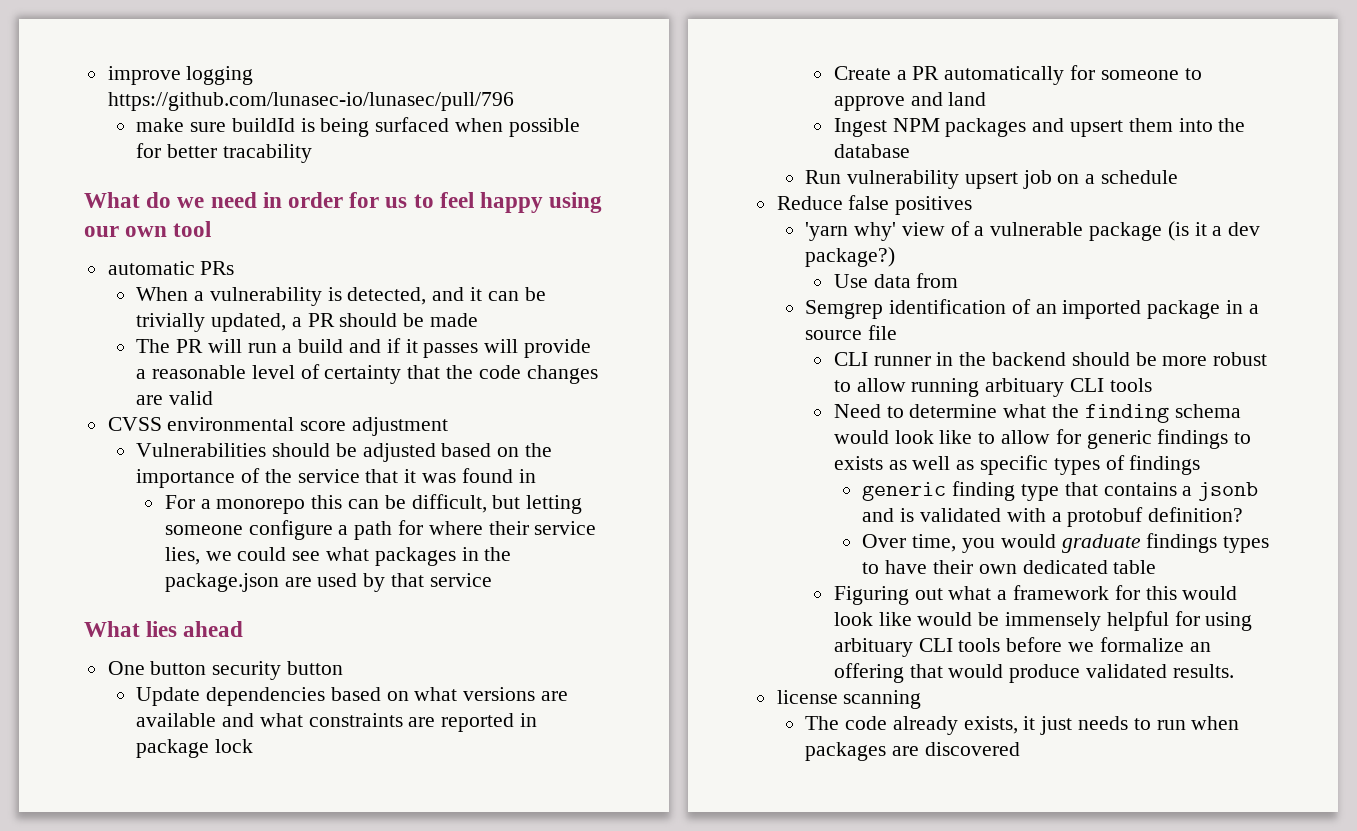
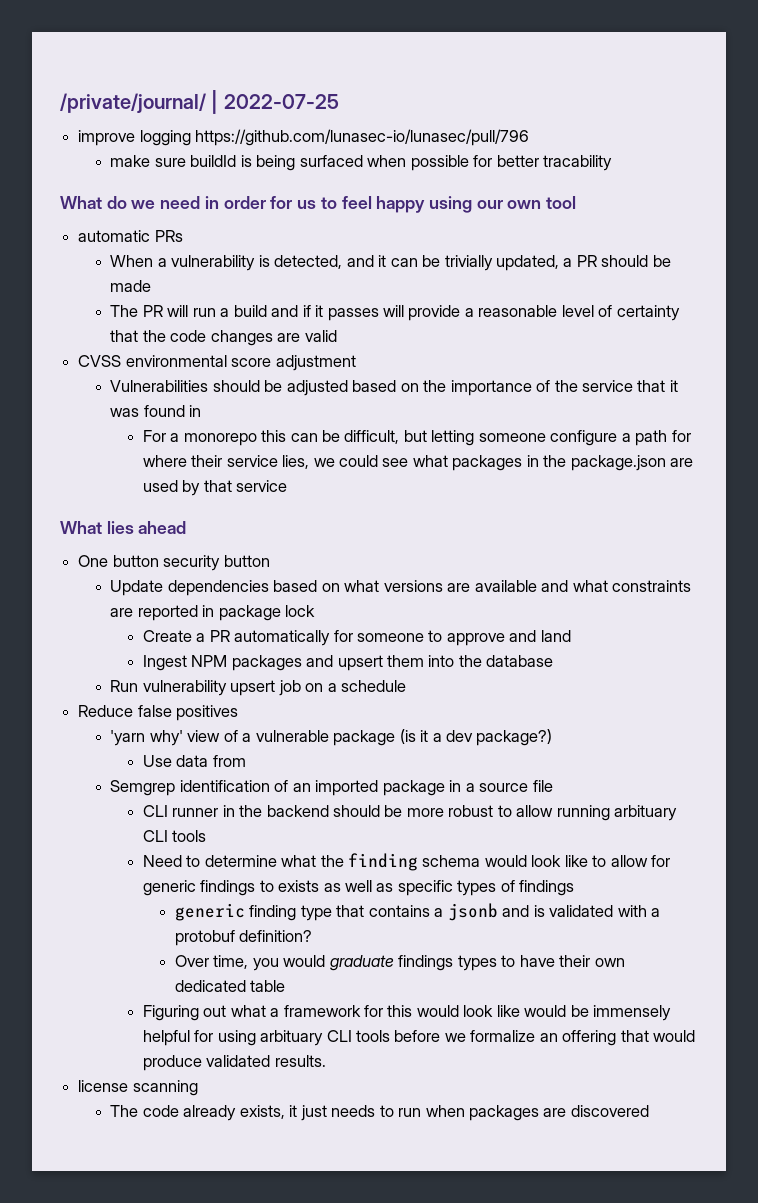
(107, 75) none -> [60,90,339,114] /private/journal/ | 2022-07-25 //

